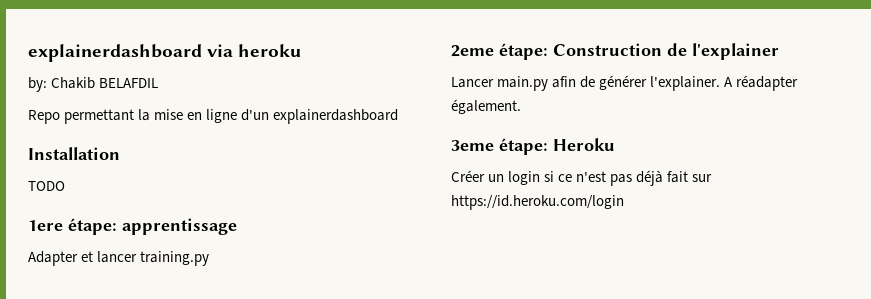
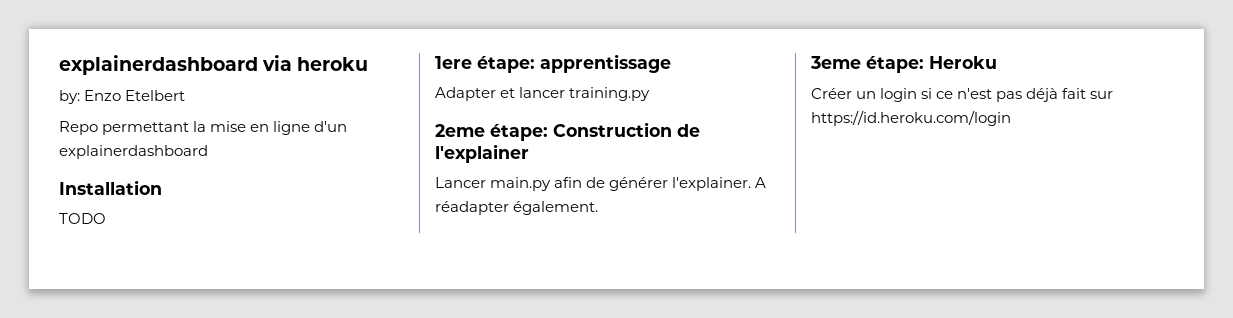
[51,77,159,89] Chakib BELAFDIL -> [84,90,186,101] Enzo Etelbert

